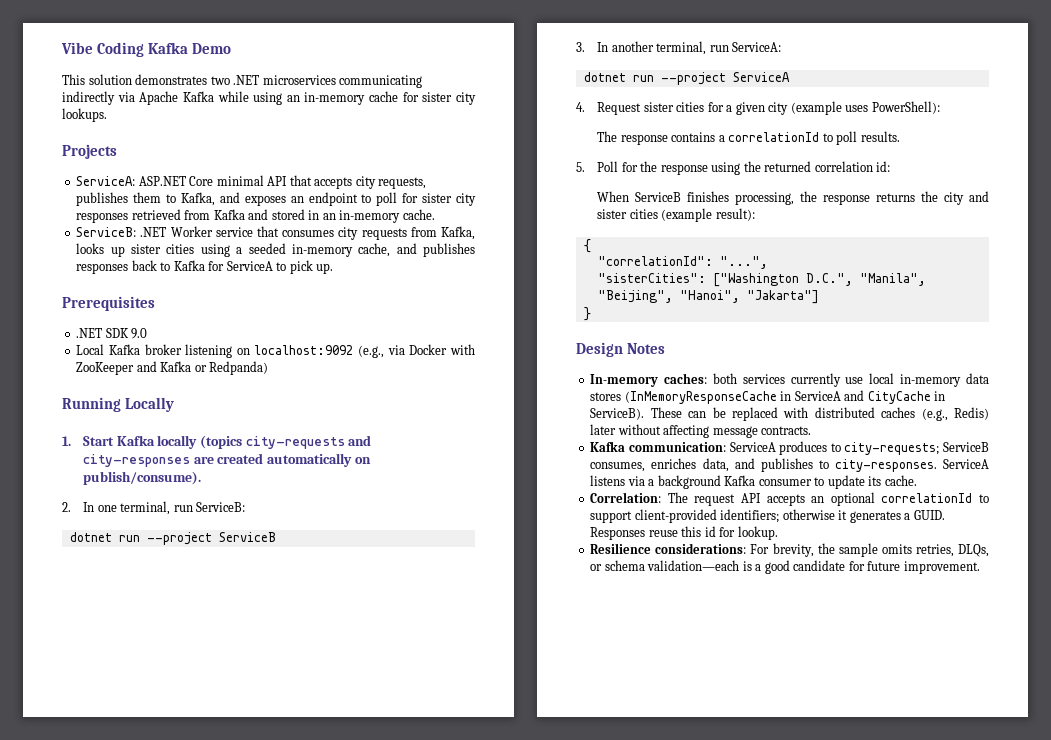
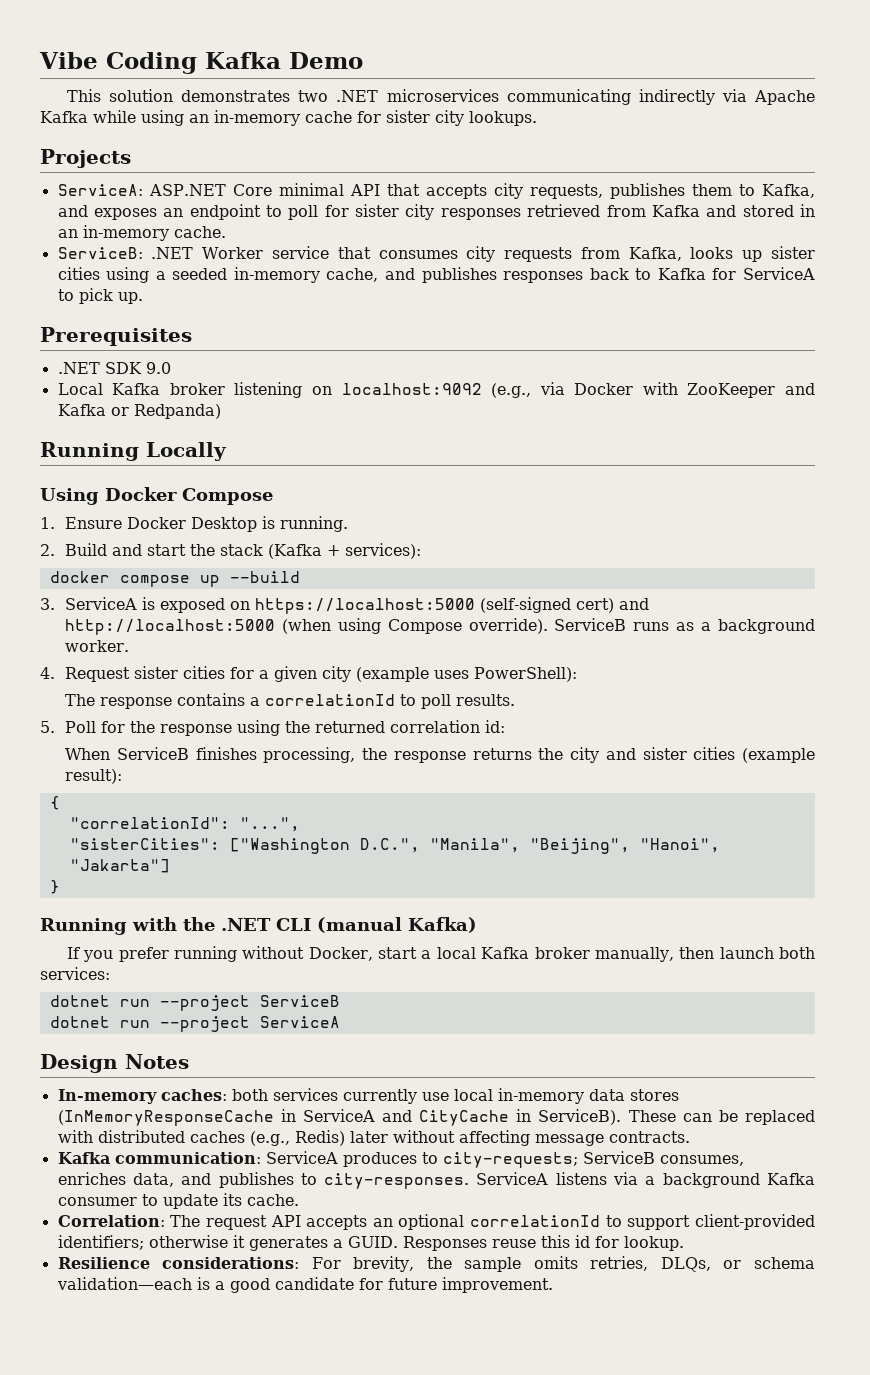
[62,435,372,449] [83,453,371,467] [83,471,202,485] [62,501,246,515] [69,532,276,545] [576,41,782,55] [583,72,790,85] 1. Start Kafka locally (topics city-requests and city-responses are created automatically on publish/consume). // 2. In one terminal, run ServiceB: // dotnet run --project ServiceB // 3. In another terminal, run ServiceA: // dotnet run --project ServiceA -> [40,487,273,505] [40,516,349,532] [40,543,422,559] [49,571,300,587] [40,597,650,614] [65,618,815,635] [65,640,130,652] Using Docker Compose // 1. Ensure Docker Desktop is running. // 2. Build and start the stack (Kafka + services): // docker compose up --build // 3. ServiceA is exposed on https://localhost:5000 (self-signed cert) and http://localhost:5000 (when using Compose override). ServiceB runs as a background worker.
(591, 314) none -> [40,917,477,935] [66,946,816,962] [40,967,110,980] [49,995,340,1011] [49,1016,340,1032] // Running with the .NET CLI (manual Kafka) // If you prefer running without Docker, start a local Kafka broker manually, then launch both services: // dotnet run --project ServiceB // dotnet run --project ServiceA

